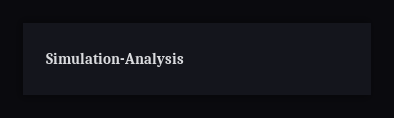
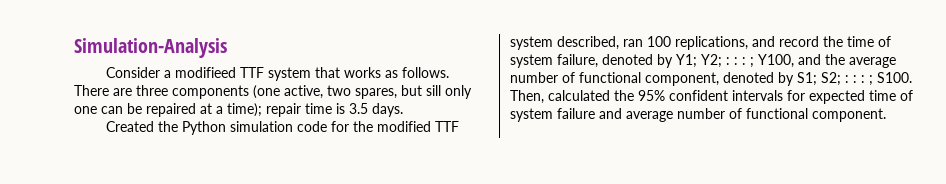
(184, 59) none -> [106,67,450,81] [74,85,472,99] [74,103,403,117] [106,121,460,135] [510,36,891,50] [510,54,896,68] [510,72,912,86] [510,90,913,104] [510,108,886,122] // Consider a modifieed TTF system that works as follows. There are three components (one active, two spares, but sill only one can be repaired at a time); repair time is 3.5 days. // Created the Python simulation code for the modified TTF system described, ran 100 replications, and record the time of system failure, denoted by Y1; Y2; : : : ; Y100, and the average number of functional component, denoted by S1; S2; : : : ; S100. Then, calculated the 95% confident intervals for expected time of system failure and average number of functional component.

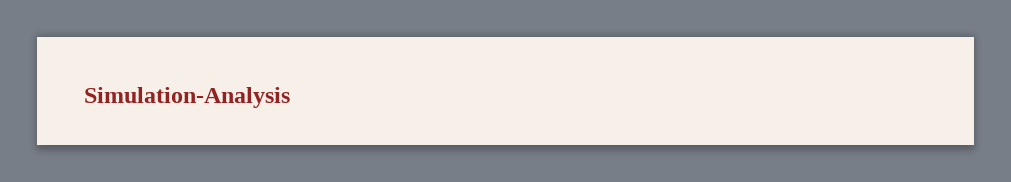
[106,67,450,81] [74,85,472,99] [74,103,403,117] [106,121,460,135] [510,36,891,50] [510,54,896,68] [510,72,912,86] [510,90,913,104] [510,108,886,122] // Consider a modifieed TTF system that works as follows. There are three components (one active, two spares, but sill only one can be repaired at a time); repair time is 3.5 days. // Created the Python simulation code for the modified TTF system described, ran 100 replications, and record the time of system failure, denoted by Y1; Y2; : : : ; Y100, and the average number of functional component, denoted by S1; S2; : : : ; S100. Then, calculated the 95% confident intervals for expected time of system failure and average number of functional component. -> (290, 97) none

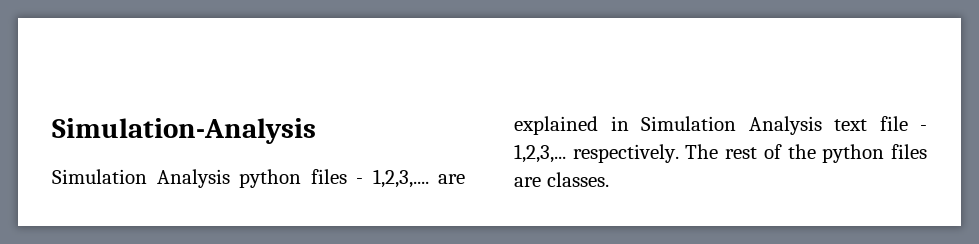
(290, 97) none -> [52,169,465,188] [514,116,927,135] [514,144,927,163] [514,172,609,187] // Simulation Analysis python files - 1,2,3,.... are explained in Simulation Analysis text file - 1,2,3,... respectively. The rest of the python files are classes.

